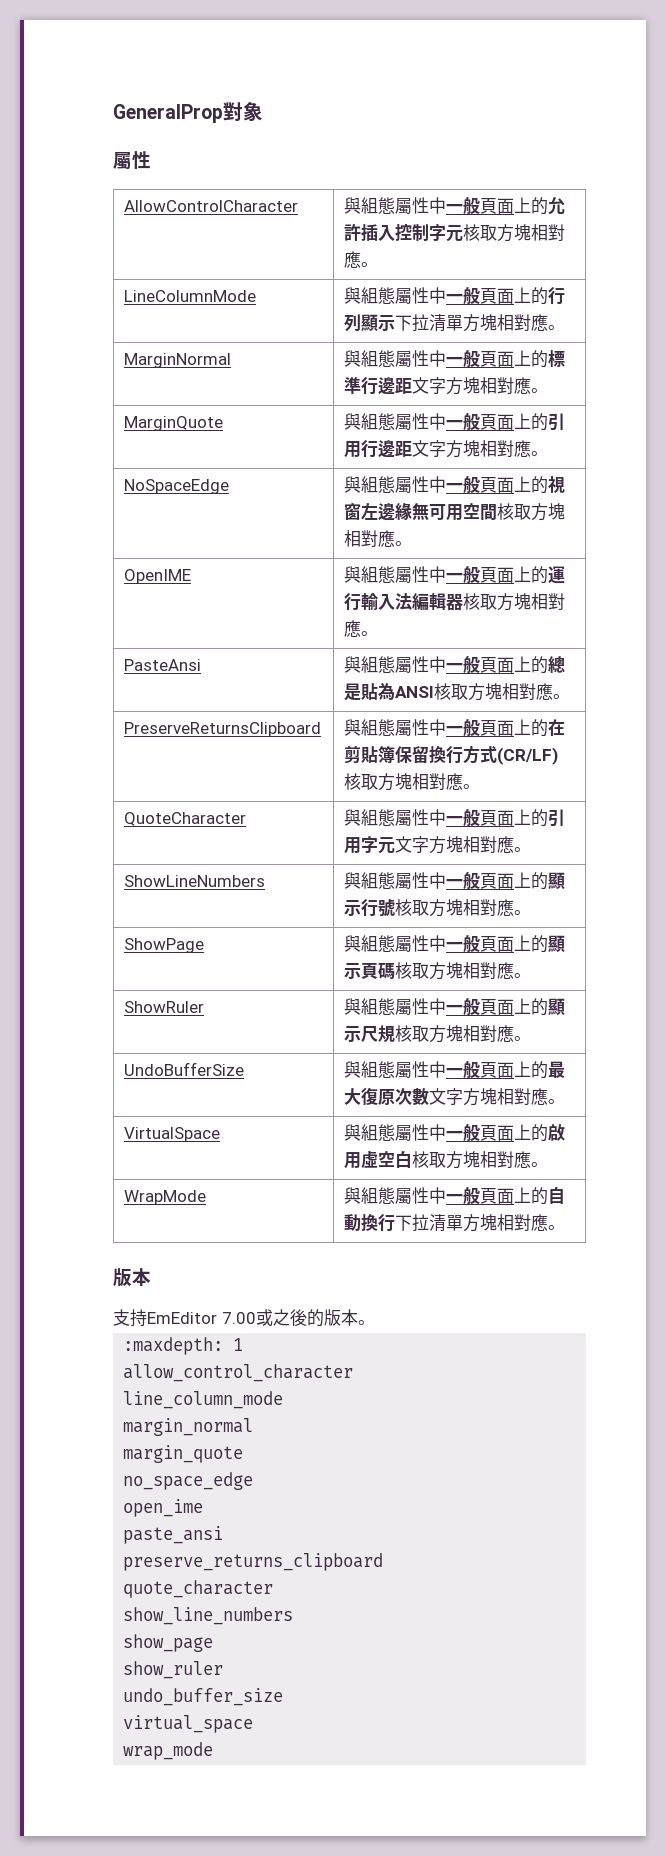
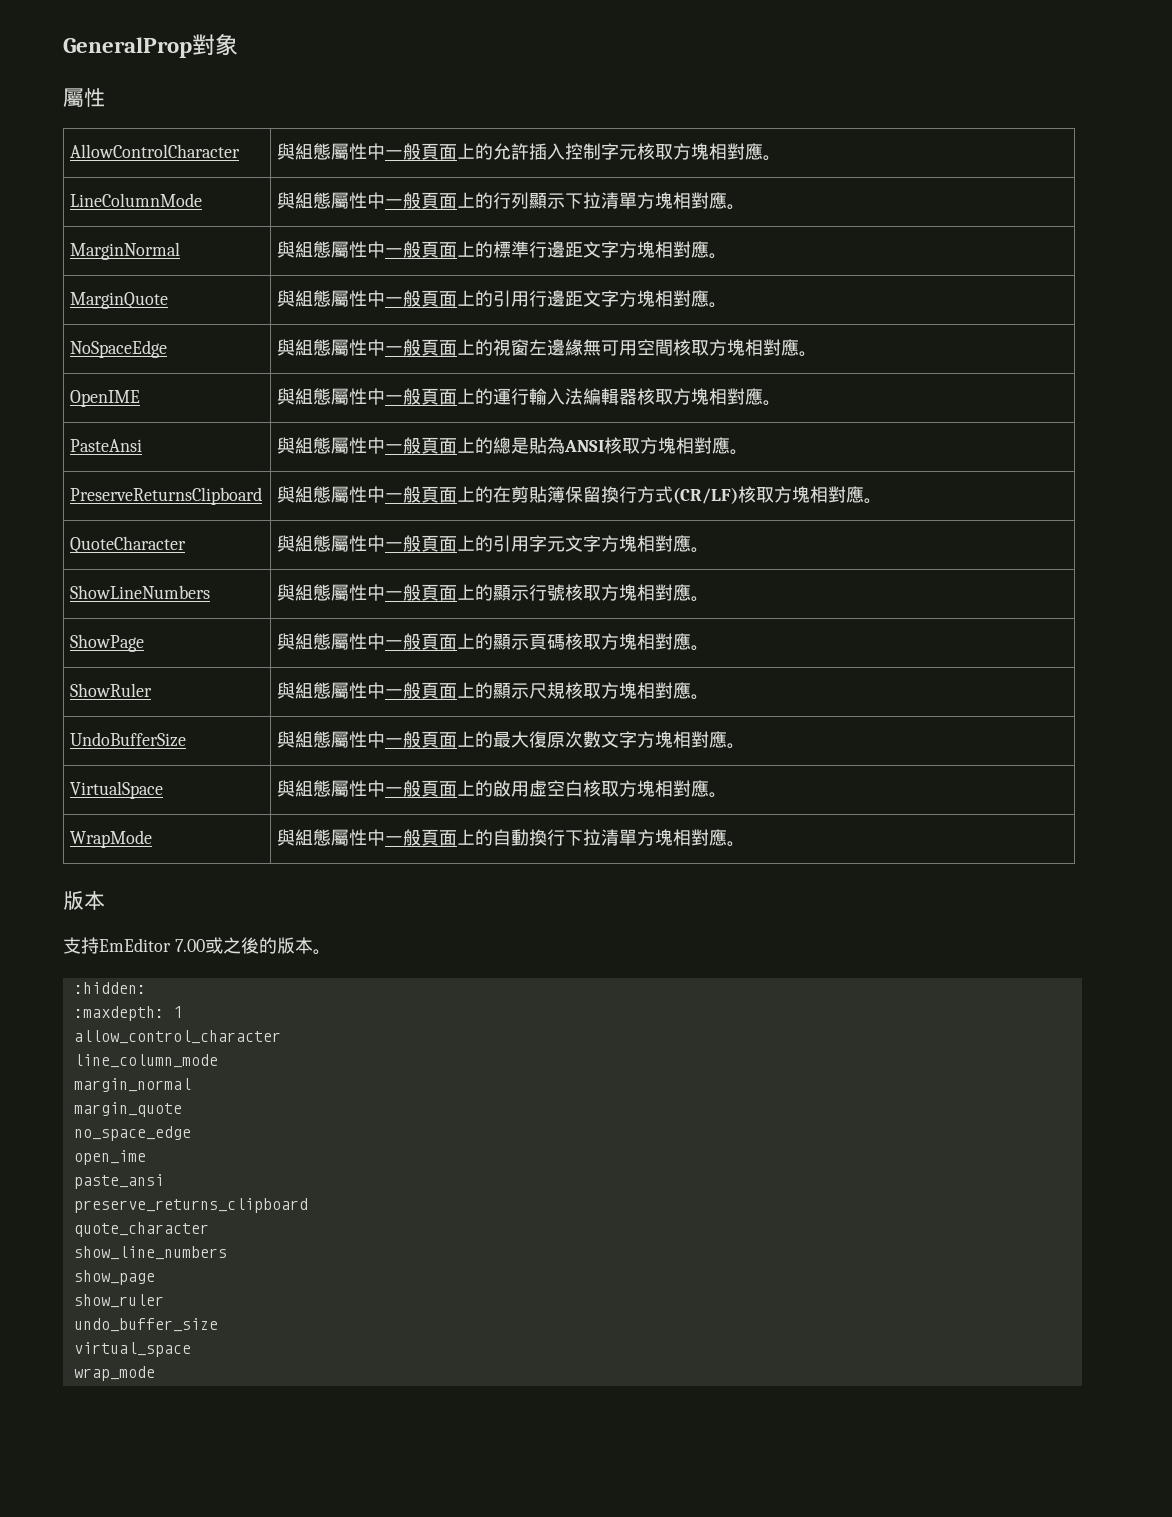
(375, 1322) none -> [73,982,146,994] // :hidden:

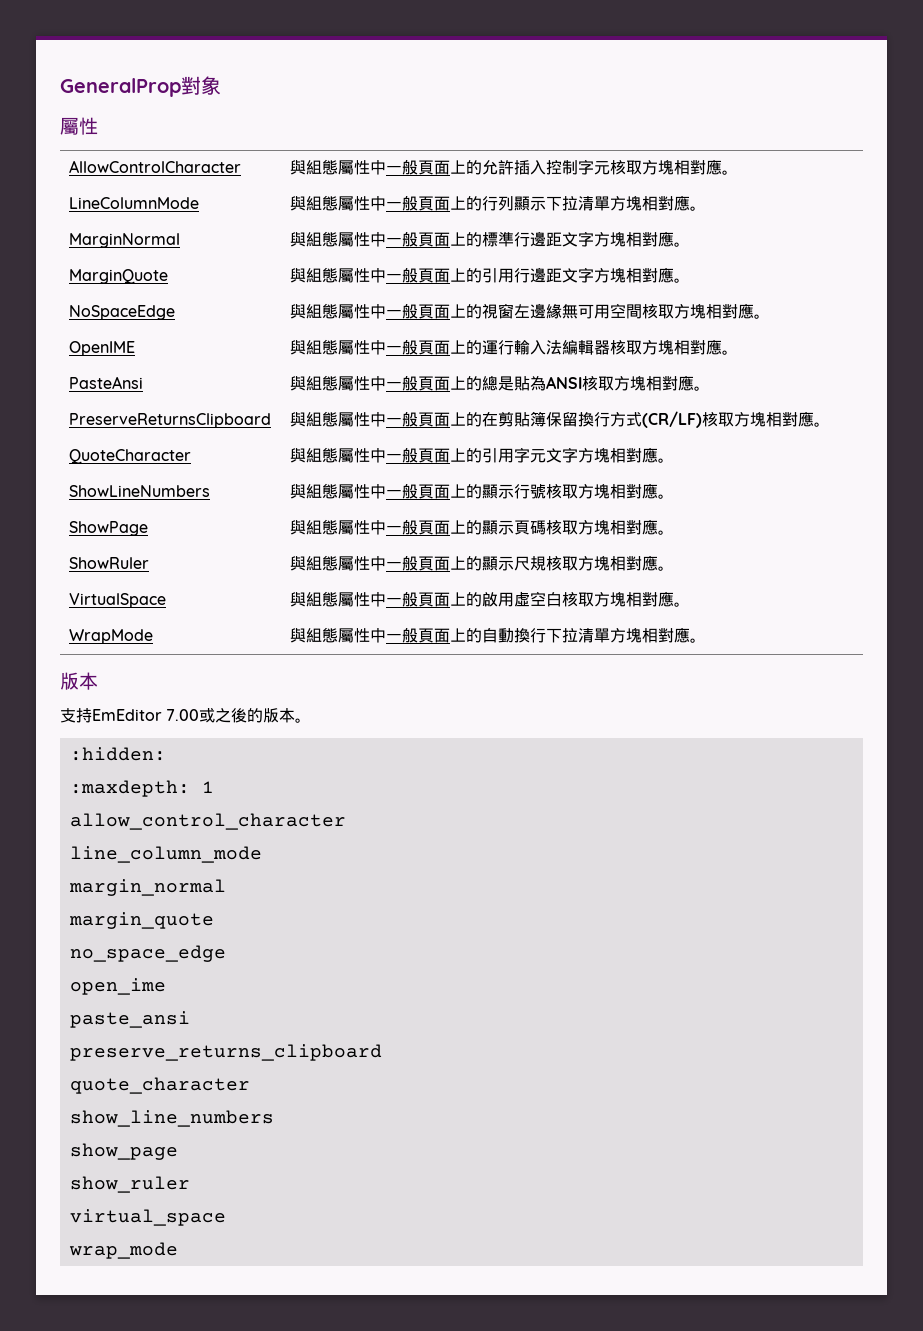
[70,732,187,747] [277,731,746,749] // UndoBufferSize | 與組態屬性中一般頁面上的最大復原次數文字方塊相對應。 -> (675, 568) none
[73,1318,218,1332] // undo_buffer_size -> (190, 1184) none

